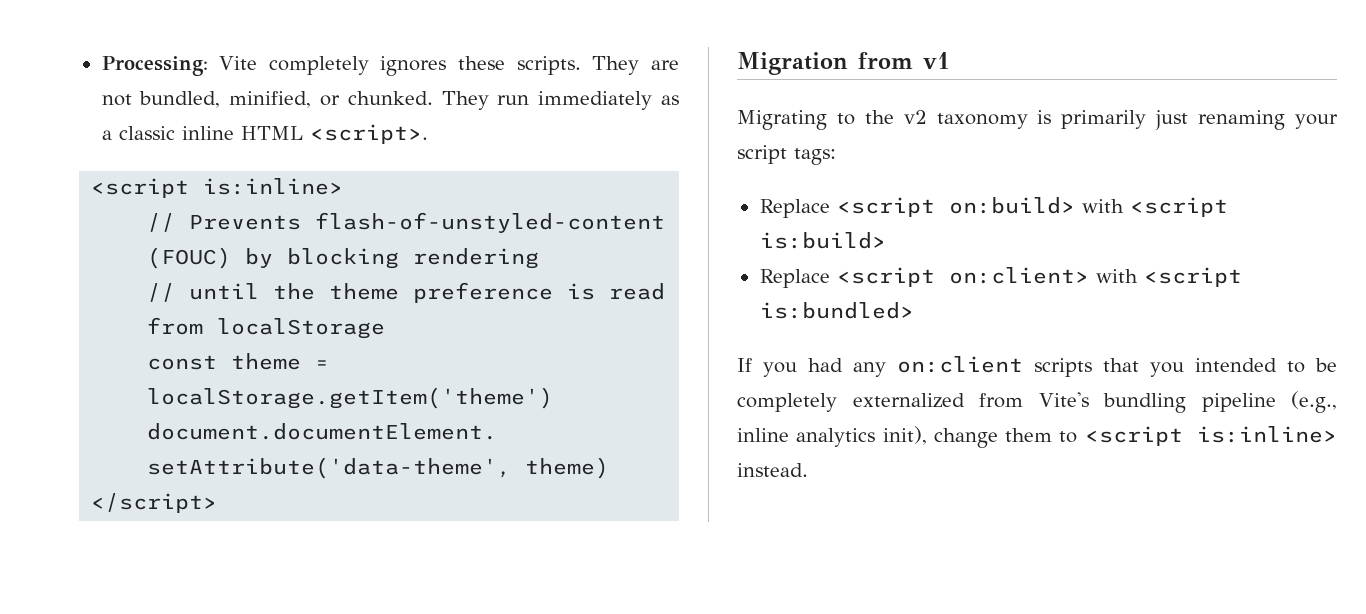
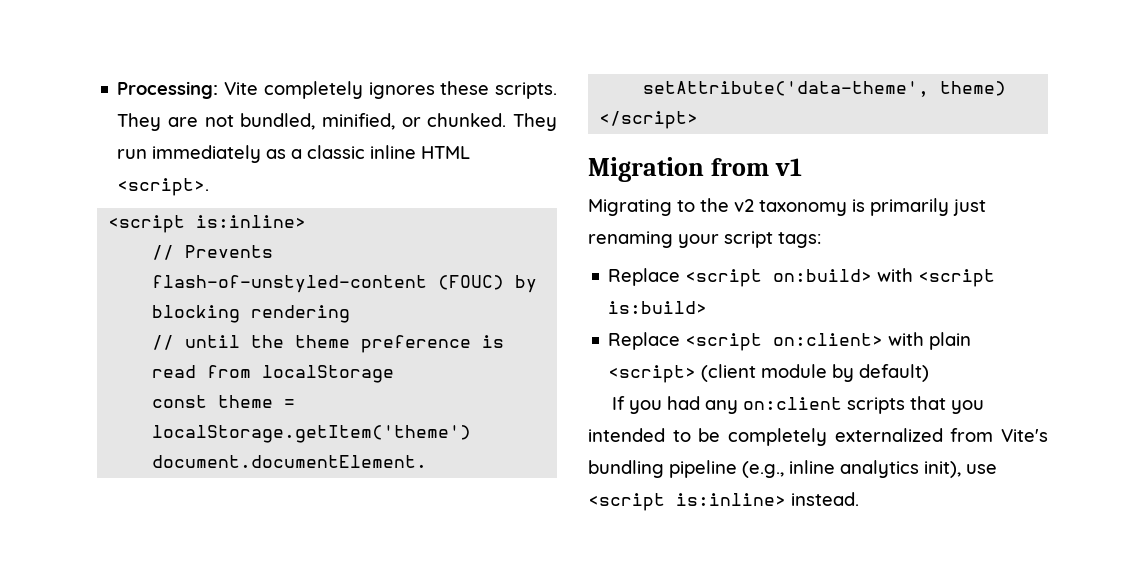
[1143,267,1242,287] [759,302,914,319] <script is:bundled> -> [929,332,972,350] [608,364,930,383] plain <script> (client module by default)
[933,428,1078,448] change them to -> [966,464,997,474] use

